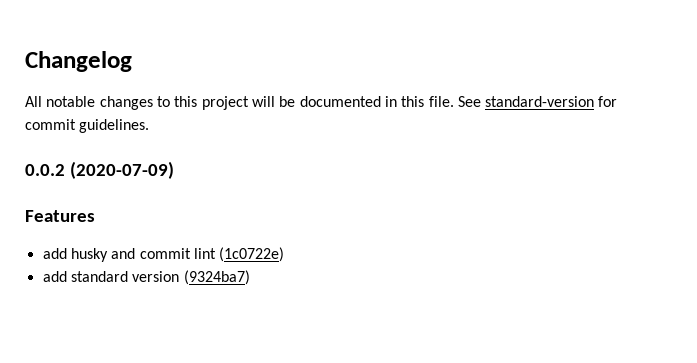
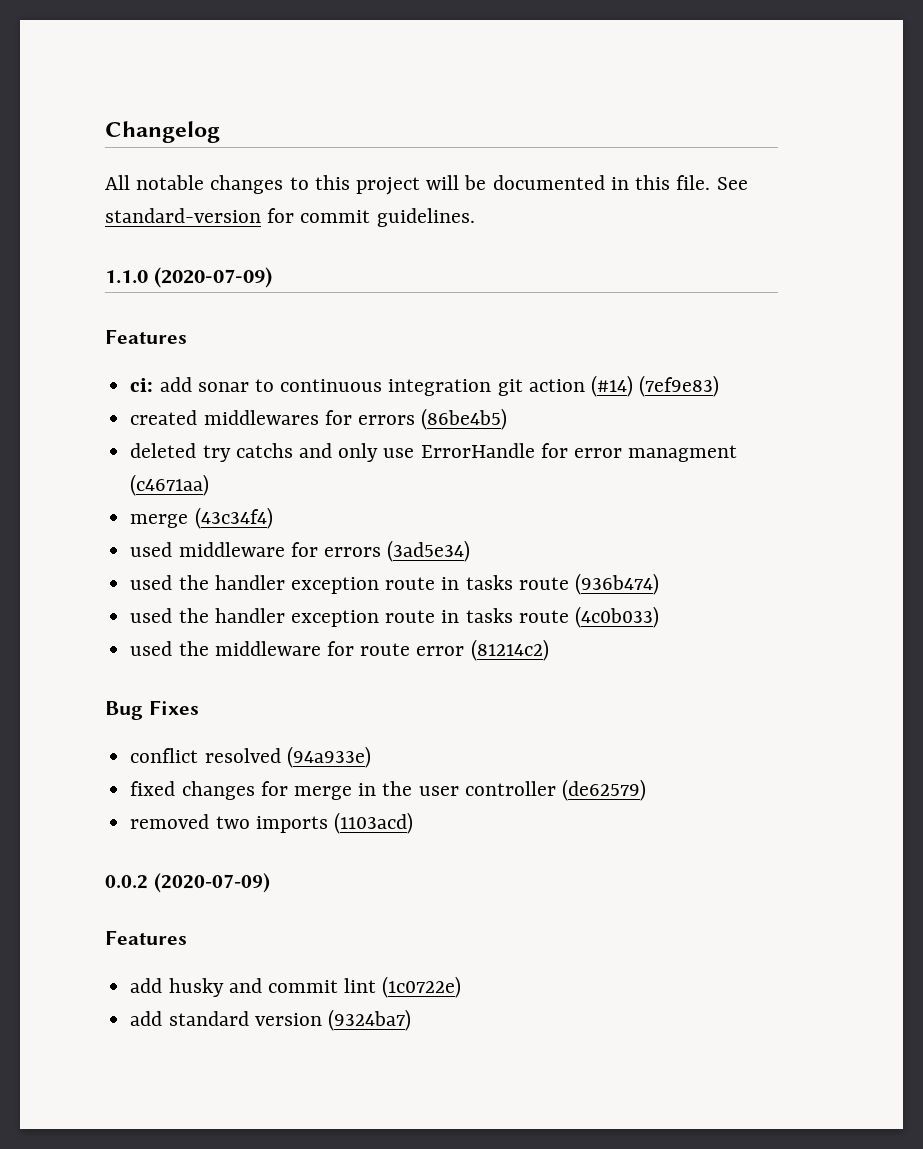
(150, 126) none -> [105,267,272,288] [105,329,187,344] [130,375,720,397] [130,408,508,430] [130,443,738,462] [130,474,210,496] [130,507,273,529] [130,540,471,562] [130,573,659,595] [130,606,659,628] [130,639,549,661] [105,700,199,720] [130,746,371,768] [130,779,646,801] [130,812,413,834] // 1.1.0 (2020-07-09) // Features // ci: add sonar to continuous integration git action (#14) (7ef9e83) // created middlewares for errors (86be4b5) // deleted try catchs and only use ErrorHandle for error managment (c4671aa) // merge (43c34f4) // used middleware for errors (3ad5e34) // used the handler exception route in tasks route (936b474) // used the handler exception route in tasks route (4c0b033) // used the middleware for route error (81214c2) // Bug Fixes // conflict resolved (94a933e) // fixed changes for merge in the user controller (de62579) // removed two imports (1103acd)

